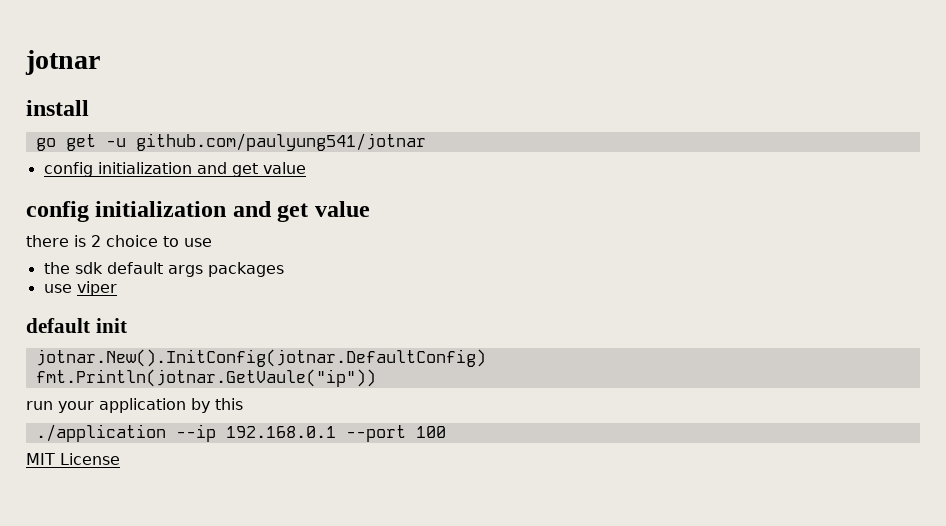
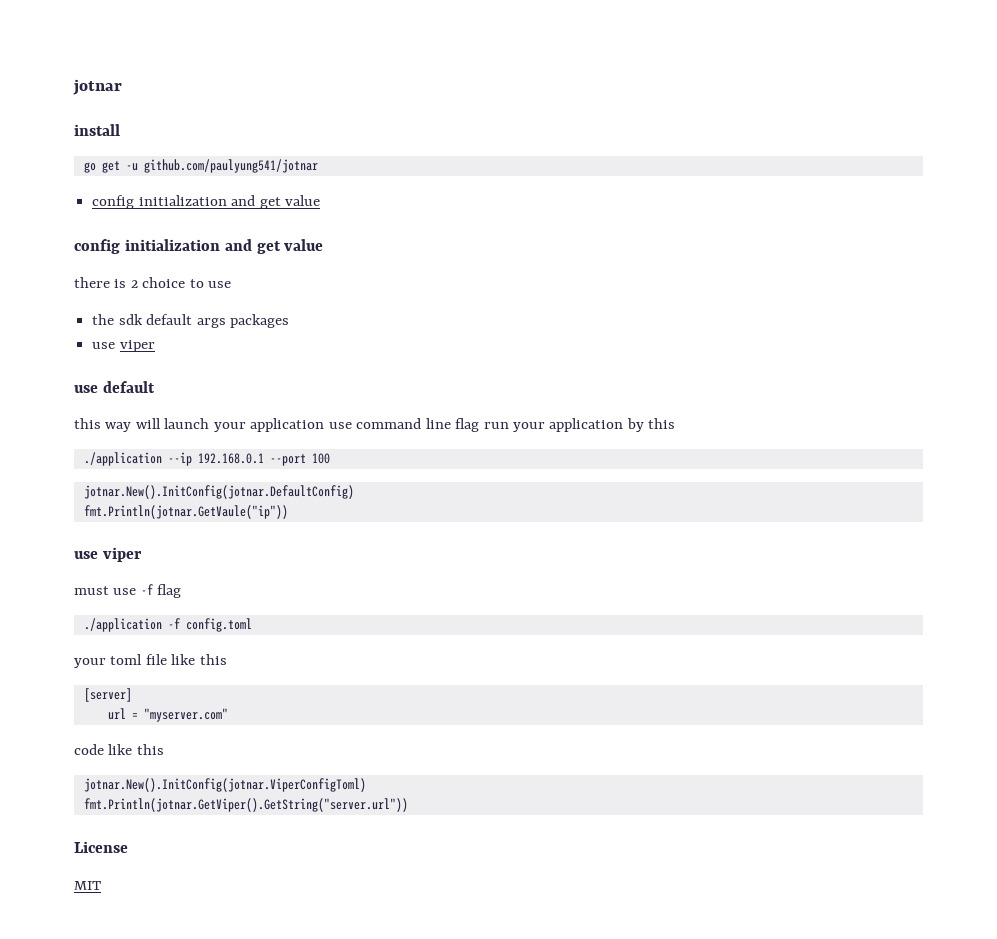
[26,318,127,333] [35,349,486,367] [35,369,376,387] default init // jotnar.New().InitConfig(jotnar.DefaultConfig) // fmt.Println(jotnar.GetVaule("ip")) // -> [74,381,155,393] [74,418,480,432] use default // this way will launch your application use command line flag
(446, 432) none -> [83,485,354,499] [83,505,288,519] [74,547,142,562] [74,584,182,598] [83,618,252,632] [74,654,227,668] [83,688,132,702] [107,708,228,722] [74,744,164,755] [83,778,366,792] [83,798,408,812] [74,841,128,853] // jotnar.New().InitConfig(jotnar.DefaultConfig) // fmt.Println(jotnar.GetVaule("ip")) // use viper // must use -f flag // ./application -f config.toml // your toml file like this // [server] // url = "myserver.com" // code like this // jotnar.New().InitConfig(jotnar.ViperConfigToml) // fmt.Println(jotnar.GetViper().GetString("server.url")) // License
[60,453,120,465] License -> (101, 885) none

